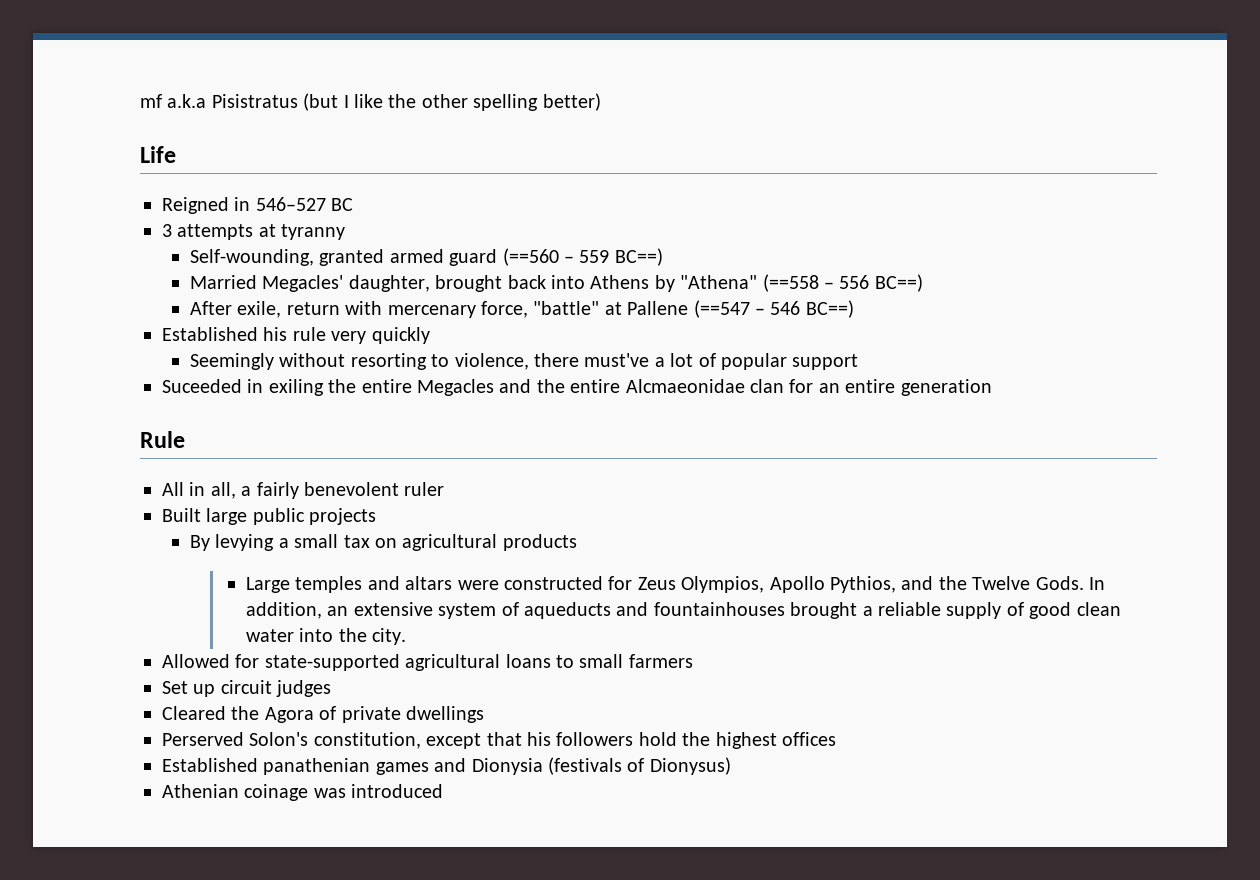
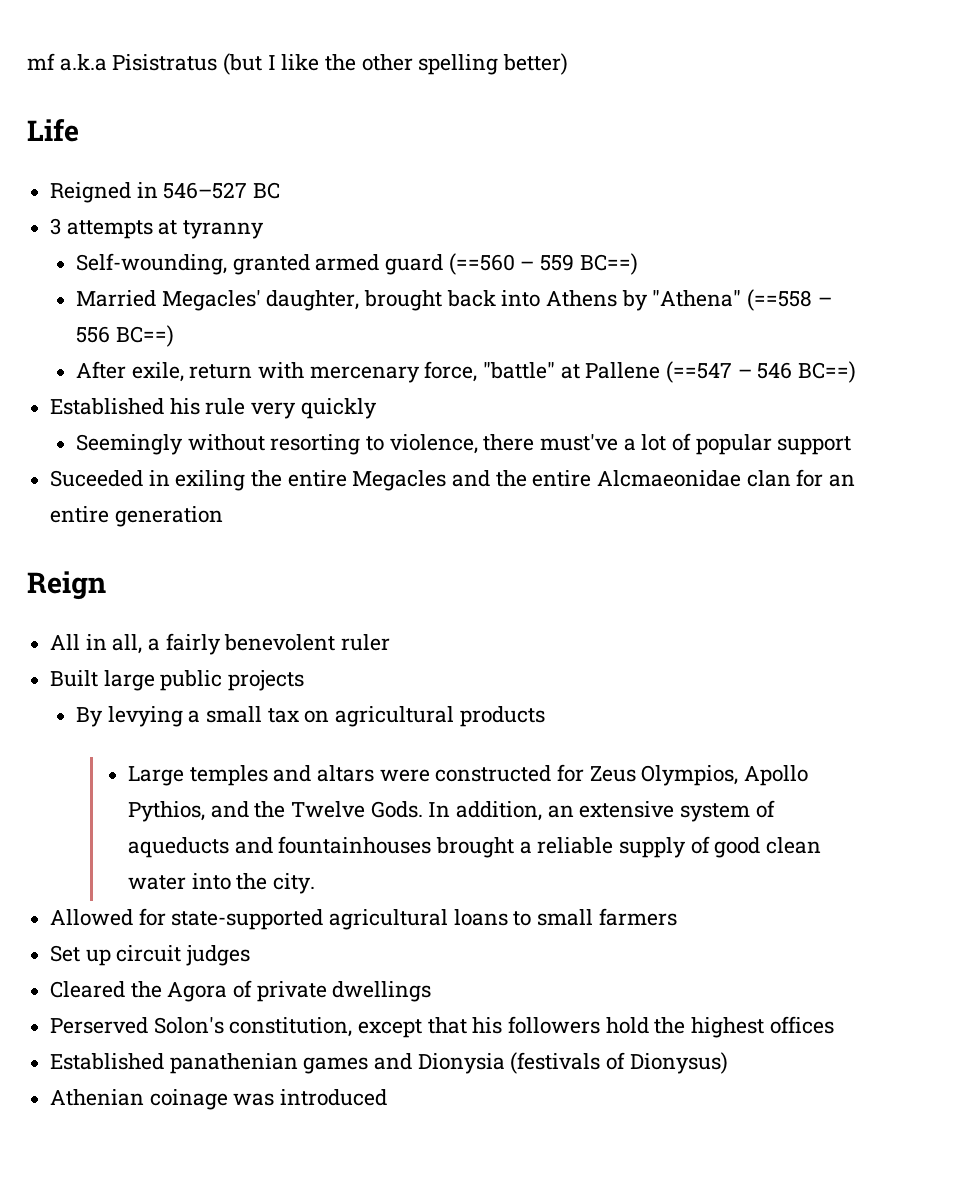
[140,431,185,448] Rule -> [27,571,106,600] Reign

